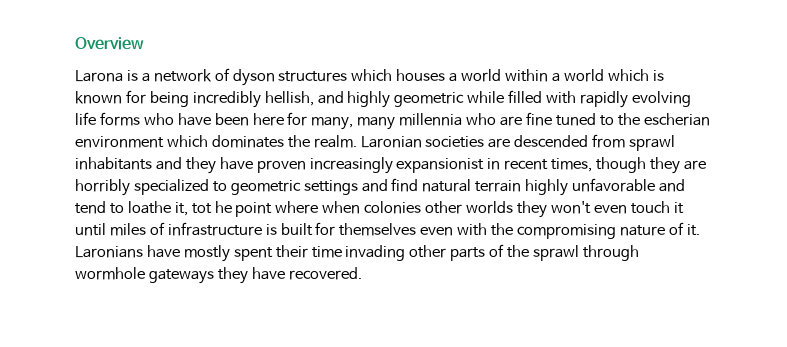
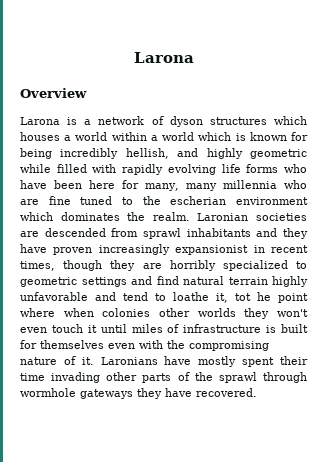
(75, 43) none -> [133,52,194,63] Larona //

